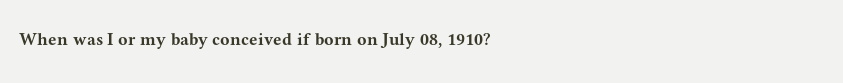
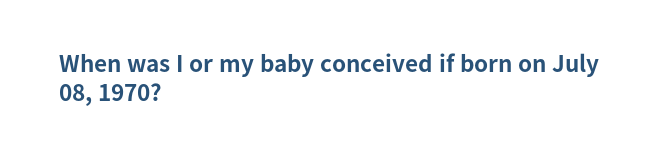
[446,33,491,45] 1910? -> [98,83,163,101] 1970?

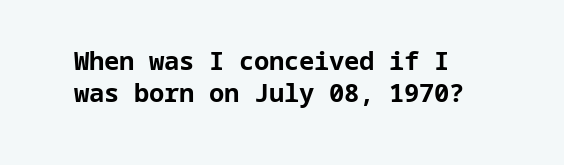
[189,53,456,77] or my baby conceived if -> [239,51,449,70] [74,88,119,102] conceived if I was

